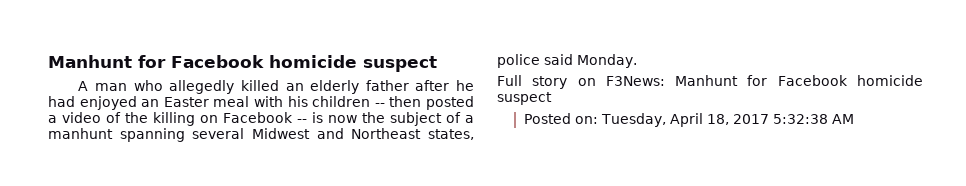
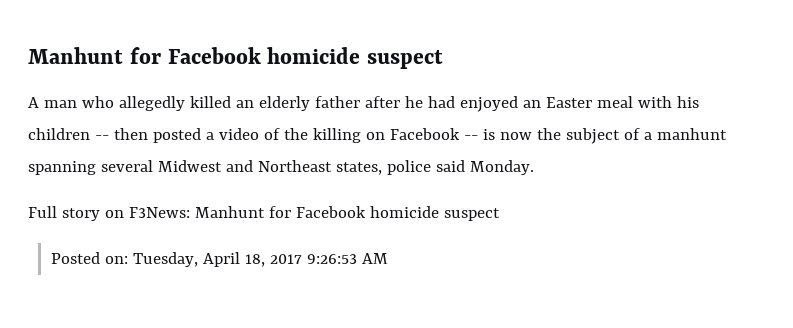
[772,114,828,124] 5:32:38 -> [306,254,357,264] 9:26:53

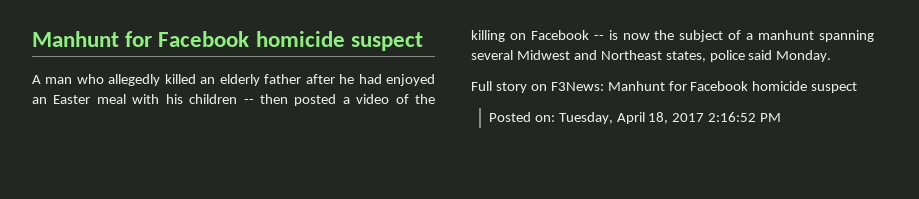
[306,253,388,264] 9:26:53 AM -> [708,112,782,122] 2:16:52 PM

